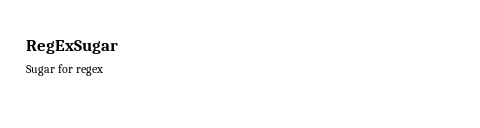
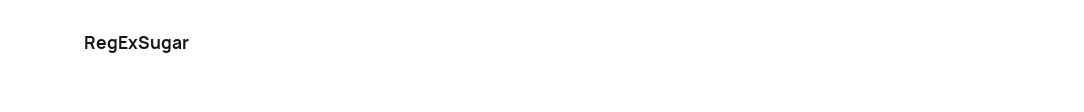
[26,64,104,76] // Sugar for regex -> (189, 44) none

